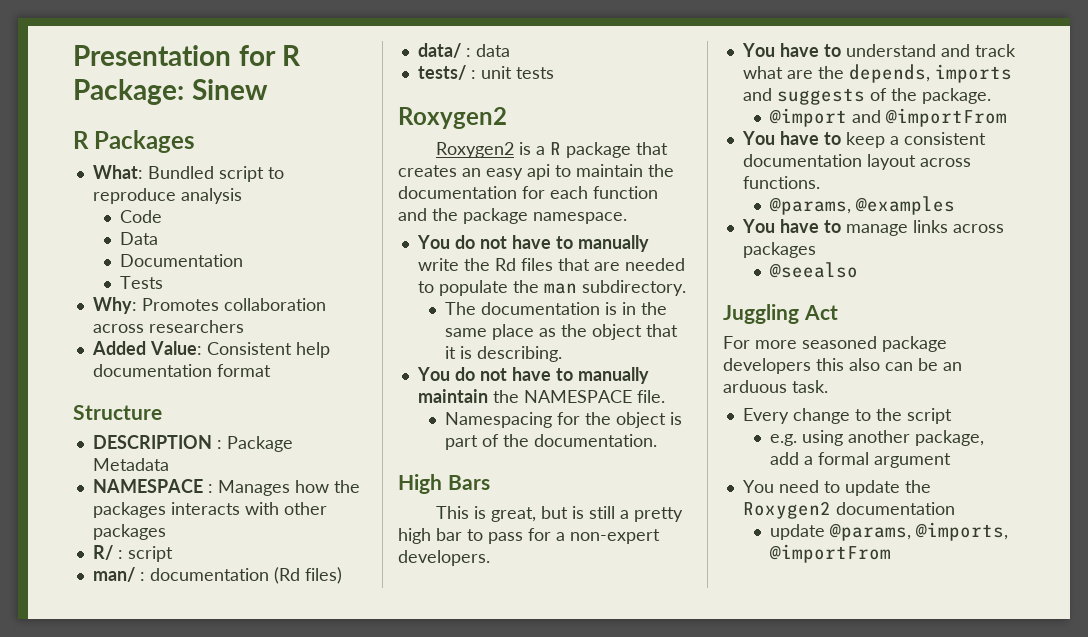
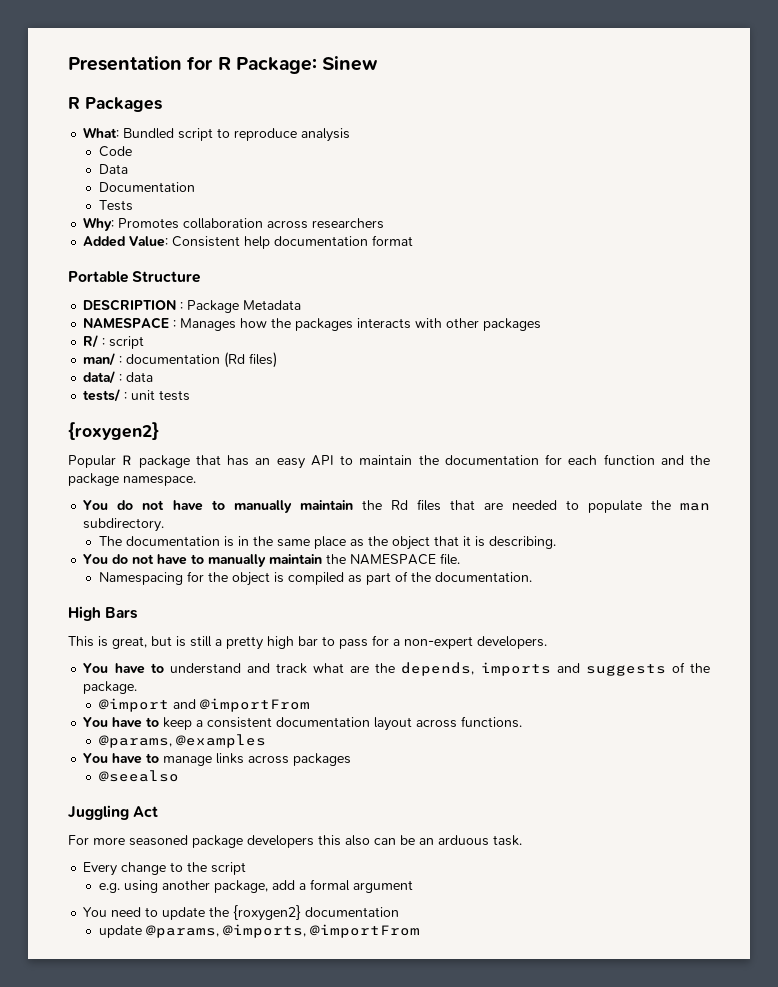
(271, 370) none -> [68,271,128,283] Portable
[398,107,507,129] [436,142,546,158] Roxygen2 // Roxygen2 is a -> [68,422,159,440] [68,455,116,468] {roxygen2} // Popular
[398,165,457,177] creates -> [227,455,249,466] has
[527,164,550,180] api -> [310,455,334,466] API
[417,258,459,271] write -> [299,500,353,510] maintain
(682, 418) none -> [288,572,363,585] compiled as
[742,501,831,519] Roxygen2 -> [233,905,302,921] {roxygen2}

